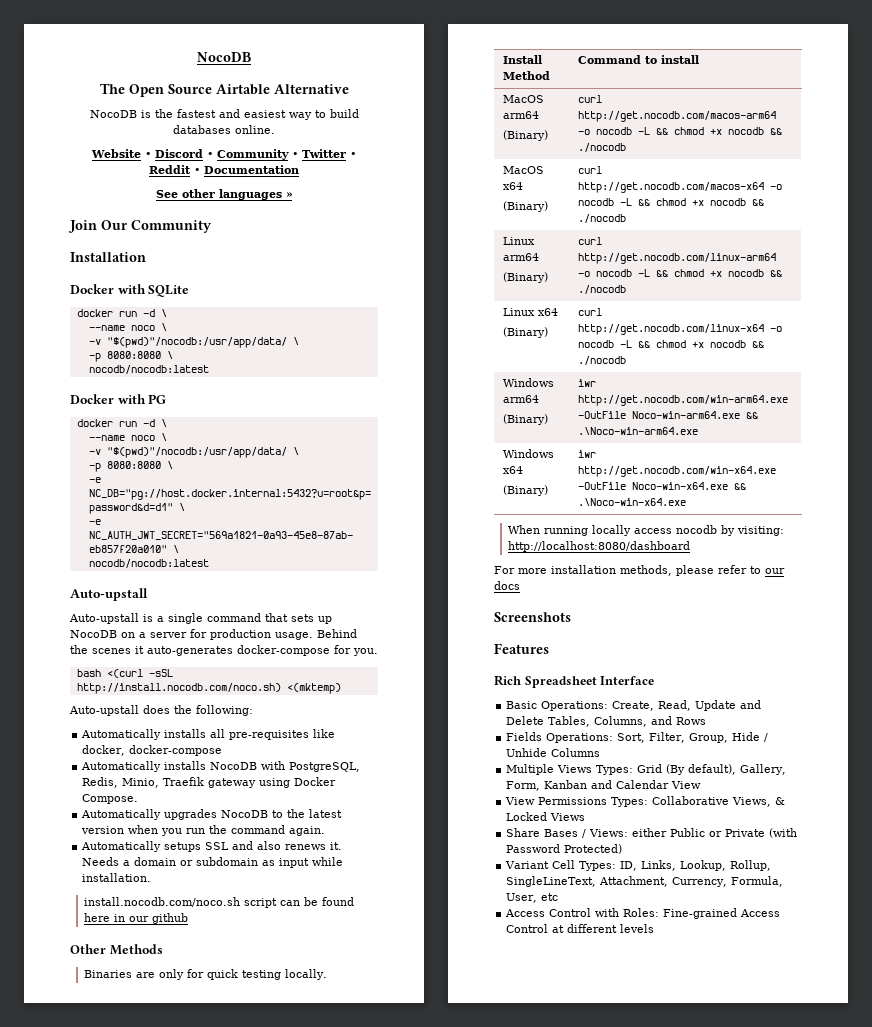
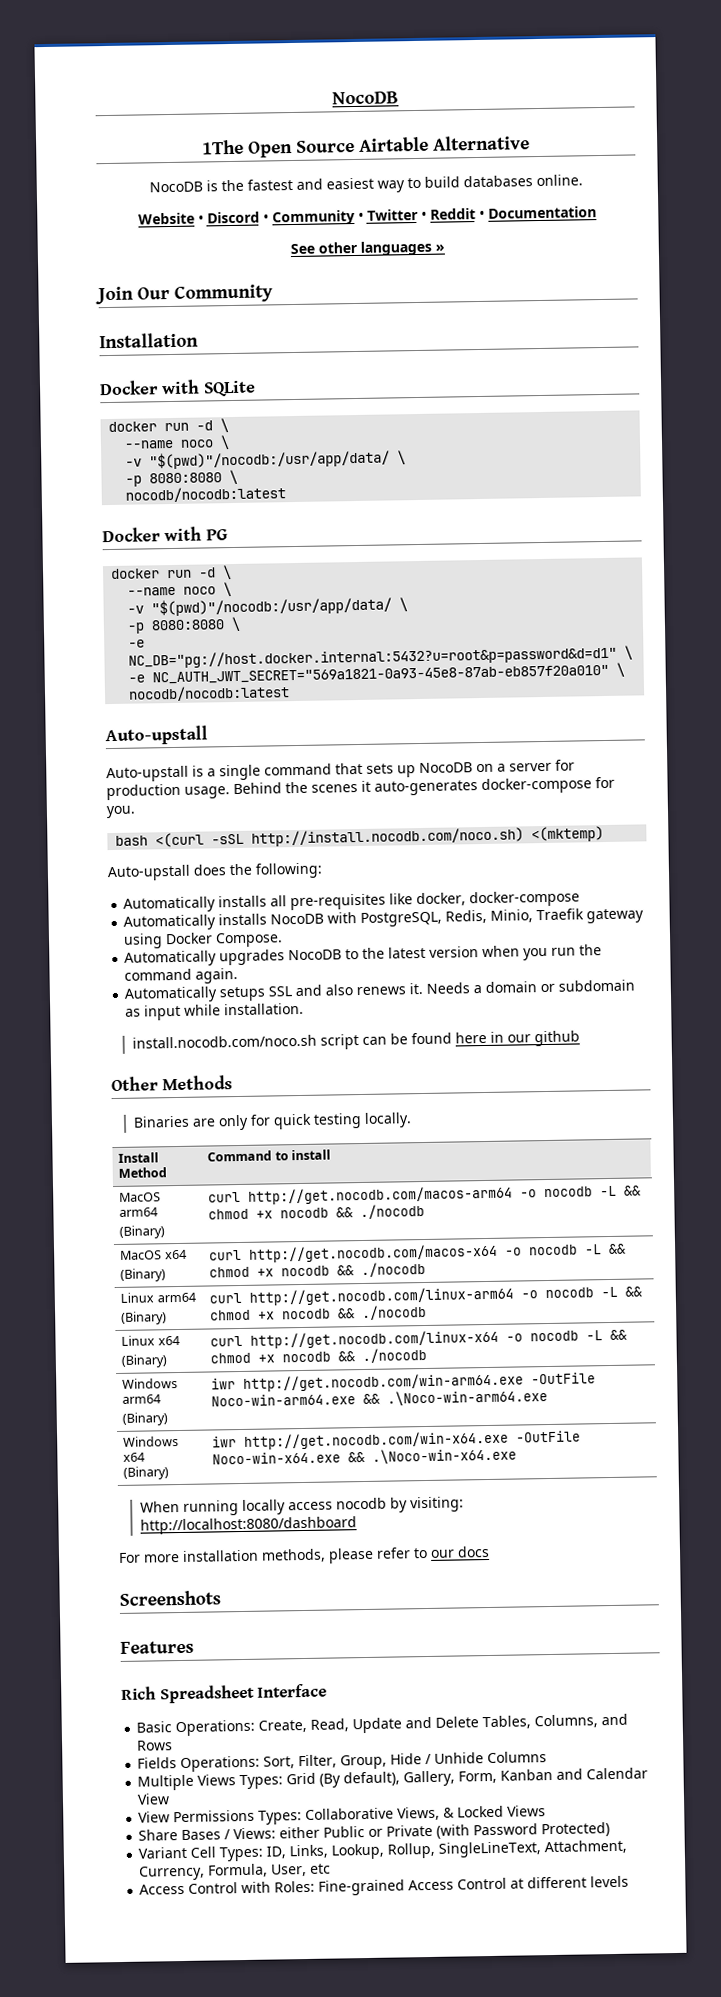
[99,83,125,94] The -> [201,139,244,155] 1The

